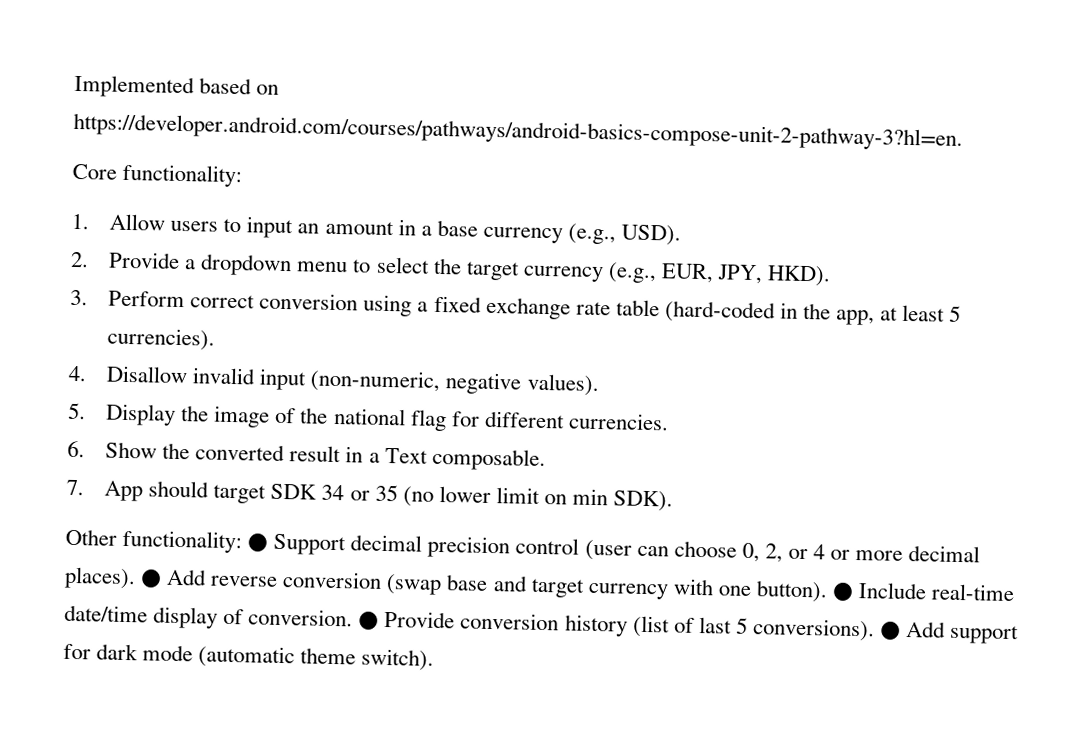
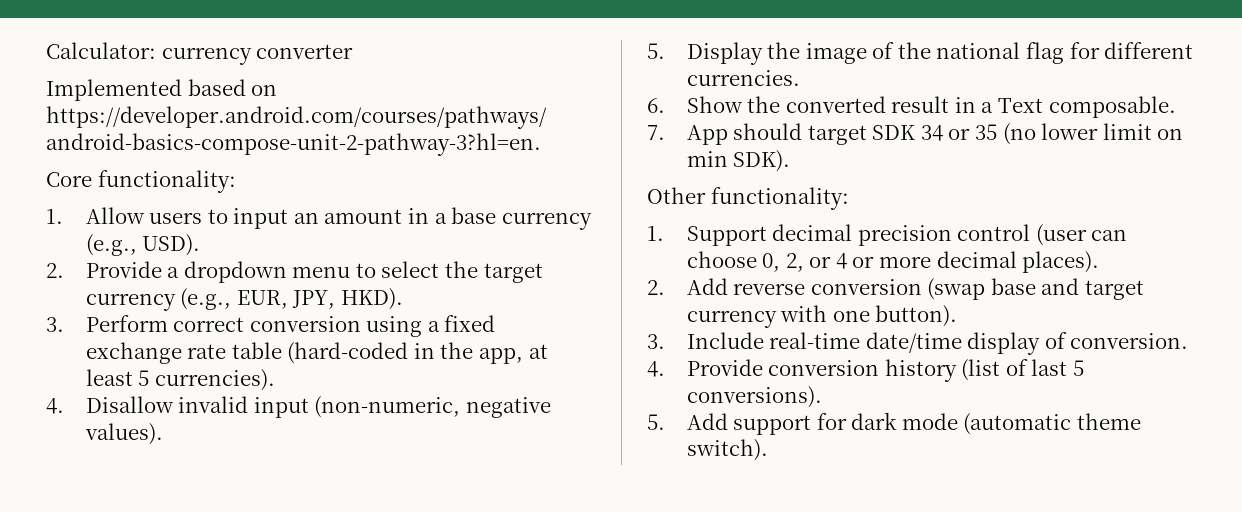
(74, 86) none -> [46,42,354,65] Calculator: currency converter //
[247,533,269,552] ● -> [647,226,664,241] // 1.
[140,569,163,588] ● -> [647,280,665,295] // 2.
[831,582,854,601] ● -> [647,334,665,349] // 3.
[358,611,380,630] ● -> [647,361,665,377] // 4.
[878,621,901,640] ● -> [647,414,665,430] // 5.

